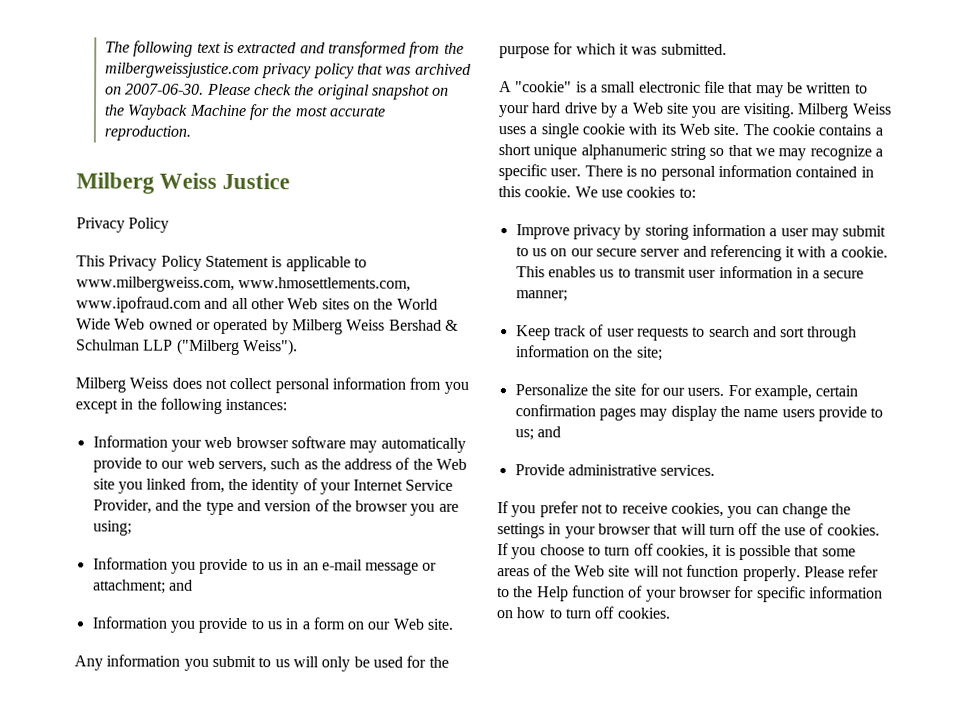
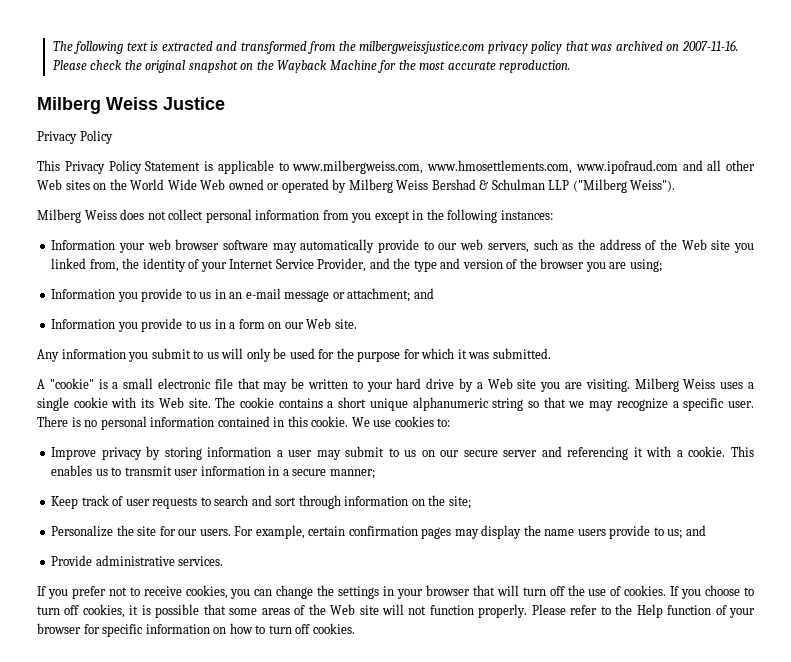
[125,83,205,95] 2007-06-30. -> [681,40,738,51] 2007-11-16.

